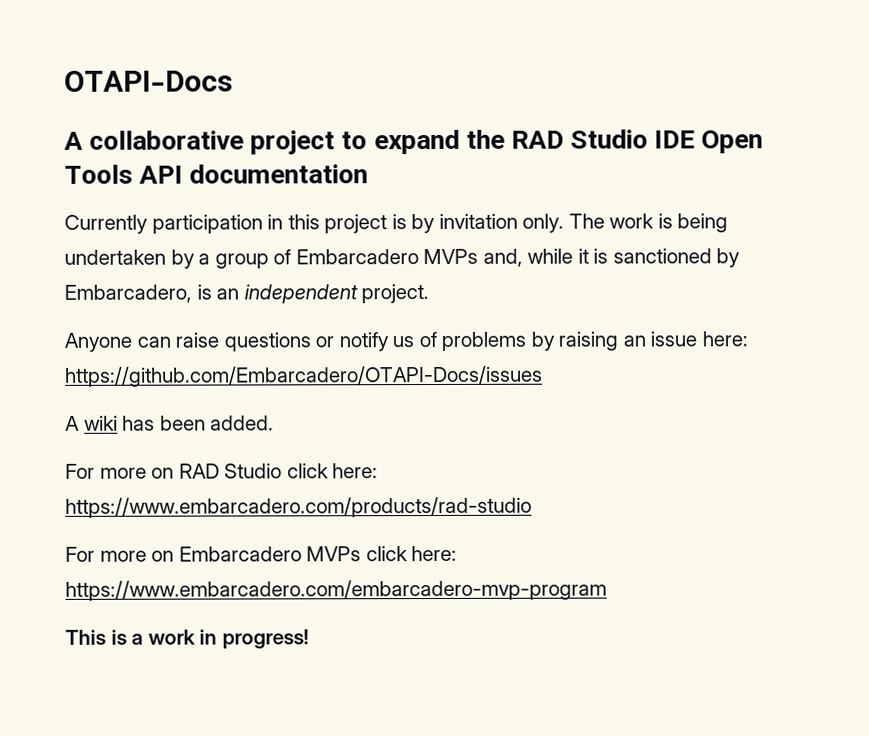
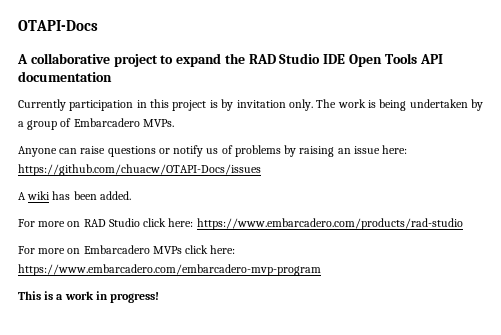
[423,248,741,268] [64,284,430,304] MVPs and, while it is sanctioned by Embarcadero, is an independent project. -> [142,119,174,127] MVPs.
[64,365,543,387] https://github.com/Embarcadero/OTAPI-Docs/issues -> [18,164,261,176] https://github.com/chuacw/OTAPI-Docs/issues

